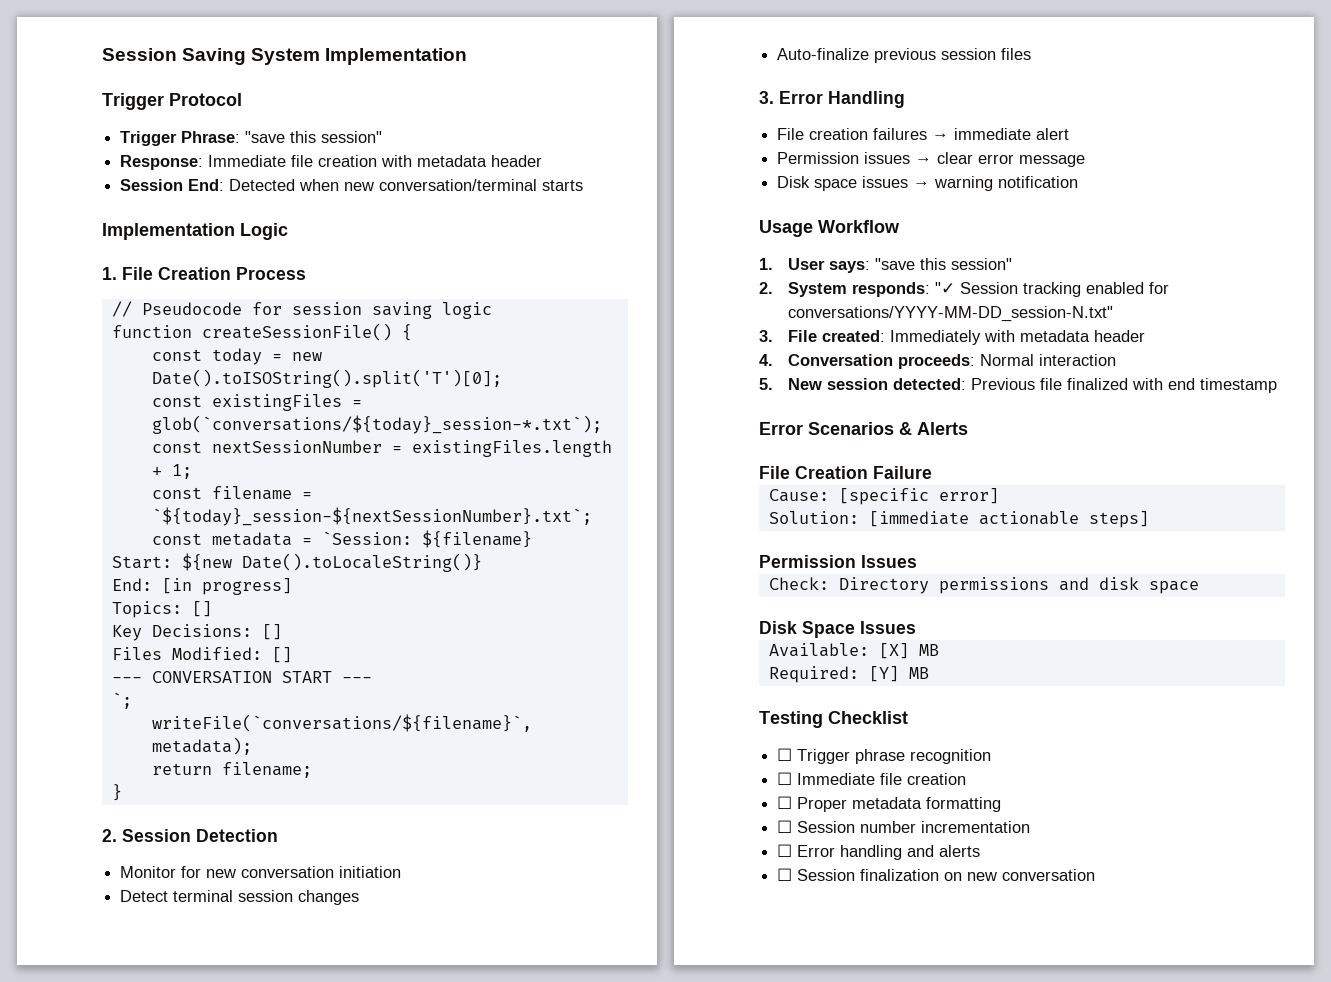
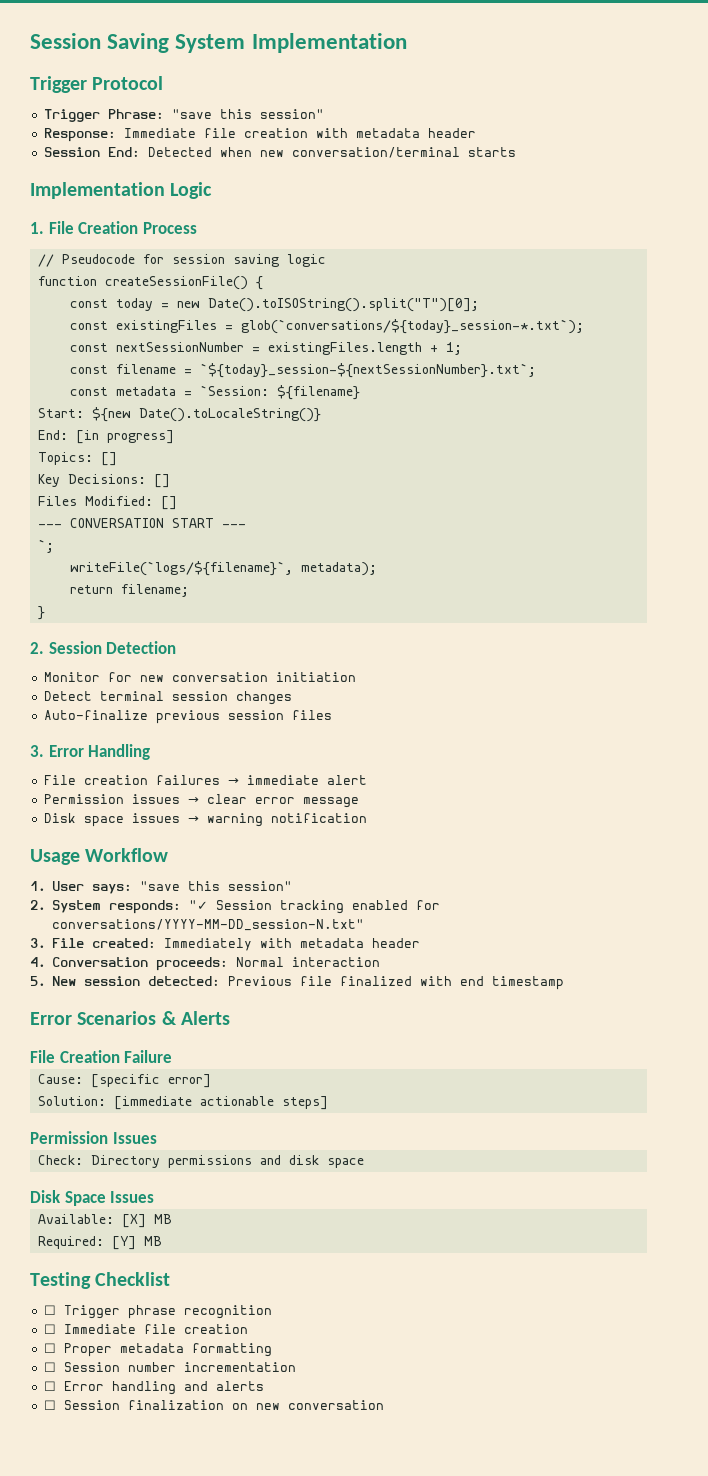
[151,369,502,388] Date().toISOString().split('T')[0]; -> [207,298,479,312] Date().toISOString().split("T")[0];
[151,714,532,732] writeFile(`conversations/${filename}`, -> [69,561,293,576] writeFile(`logs/${filename}`,

